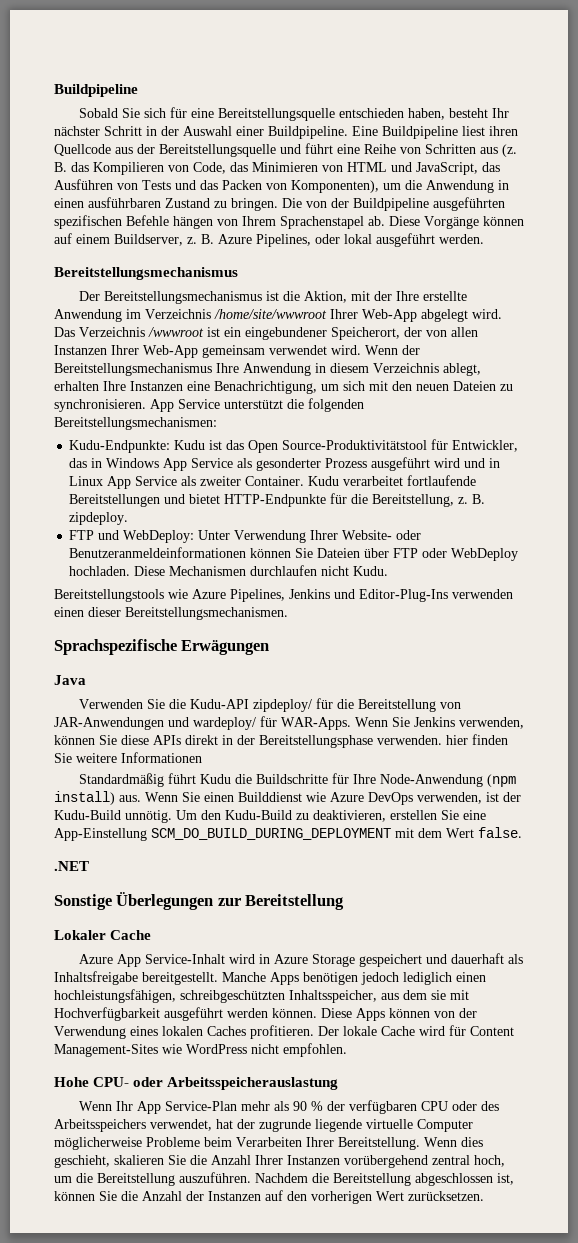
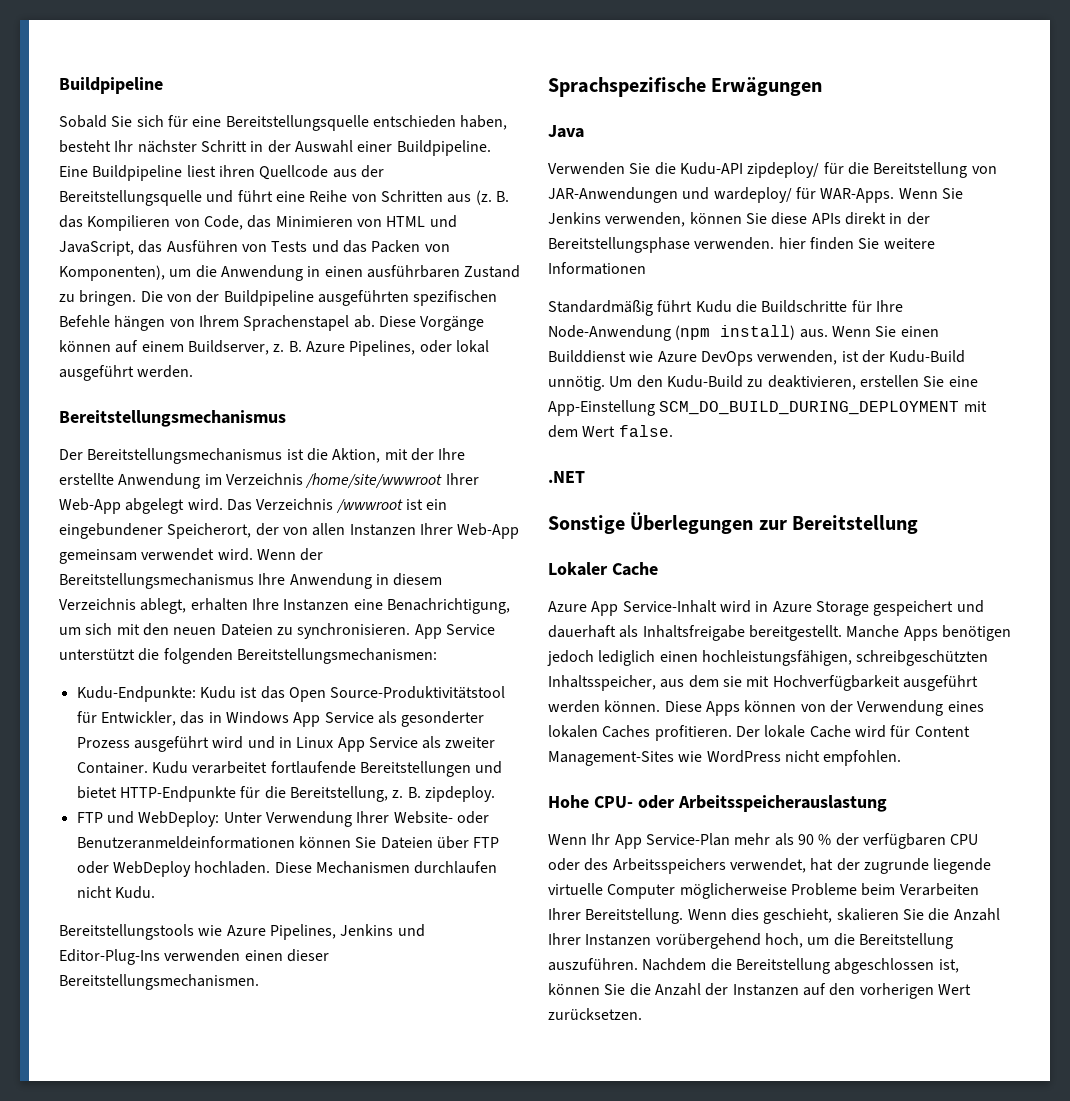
[432,1155,470,1165] zentral -> (761, 941) none

